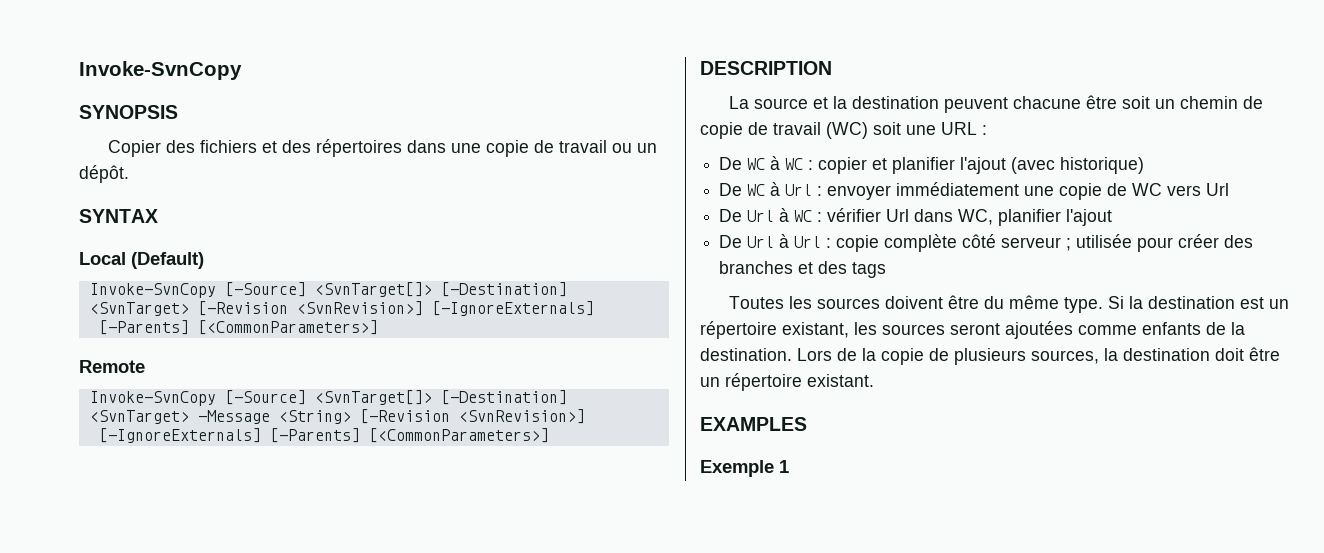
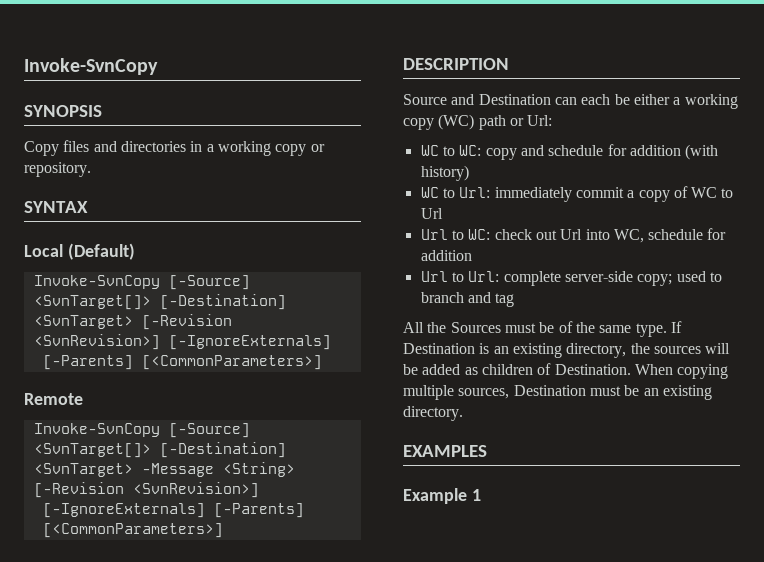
[108,139,658,157] [79,165,129,183] Copier des fichiers et des répertoires dans une copie de travail ou un dépôt. -> [24,140,325,156] [24,162,91,177] Copy files and directories in a working copy or repository.
[729,95,1264,113] [700,122,987,139] [719,156,1145,174] [719,182,1230,200] [719,208,1113,226] [719,234,1254,252] [719,261,887,278] [729,295,1290,313] [700,321,1245,339] [700,347,1280,365] [700,373,874,391] La source et la destination peuvent chacune être soit un chemin de copie de travail (WC) soit une URL : // De WC à WC : copier et planifier l'ajout (avec historique) // De WC à Url : envoyer immédiatement une copie de WC vers Url // De Url à WC : vérifier Url dans WC, planifier l'ajout // De Url à Url : copie complète côté serveur ; utilisée pour créer des branches et des tags // Toutes les sources doivent être du même type. Si la destination est un répertoire existant, les sources seront ajoutées comme enfants de la destination. Lors de la copie de plusieurs sources, la destination doit être un répertoire existant. -> [403,94,738,109] [403,114,553,130] [420,144,719,160] [420,165,469,181] [420,186,734,202] [420,208,443,219] [420,228,727,243] [420,250,472,261] [420,271,722,286] [420,292,515,307] [403,321,682,337] [403,343,731,358] [403,363,729,379] [403,385,712,400] [403,406,463,421] Source and Destination can each be either a working copy (WC) path or Url: // WC to WC: copy and schedule for addition (with history) // WC to Url: immediately commit a copy of WC to Url // Url to WC: check out Url into WC, schedule for addition // Url to Url: complete server-side copy; used to branch and tag // All the Sources must be of the same type. If Destination is an existing directory, the sources will be added as children of Destination. When copying multiple sources, Destination must be an existing directory.
[700,460,774,477] Exemple -> [403,488,467,504] Example

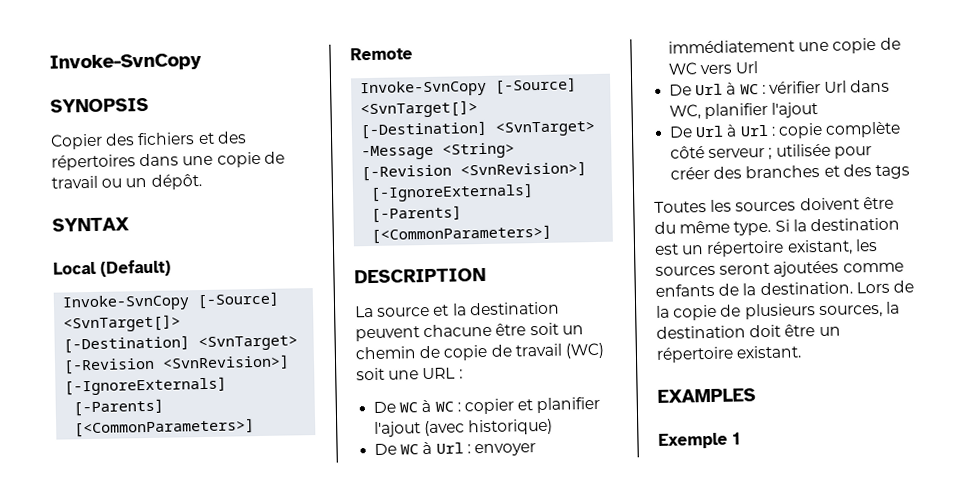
[24,140,325,156] [24,162,91,177] Copy files and directories in a working copy or repository. -> [50,131,247,150] [51,151,285,171] [51,174,202,190] Copier des fichiers et des répertoires dans une copie de travail ou un dépôt.
[403,94,738,109] [403,114,553,130] [420,144,719,160] [420,165,469,181] [420,186,734,202] [420,208,443,219] [420,228,727,243] [420,250,472,261] [420,271,722,286] [420,292,515,307] [403,321,682,337] [403,343,731,358] [403,363,729,379] [403,385,712,400] [403,406,463,421] Source and Destination can each be either a working copy (WC) path or Url: // WC to WC: copy and schedule for addition (with history) // WC to Url: immediately commit a copy of WC to Url // Url to WC: check out Url into WC, schedule for addition // Url to Url: complete server-side copy; used to branch and tag // All the Sources must be of the same type. If Destination is an existing directory, the sources will be added as children of Destination. When copying multiple sources, Destination must be an existing directory. -> [355,301,560,318] [355,322,584,342] [355,342,604,361] [356,367,463,381] [373,396,601,415] [374,418,554,437] [374,441,536,457] [668,37,901,54] [668,61,759,75] [669,79,891,96] [669,102,819,120] [669,121,902,139] [670,143,872,160] [670,164,910,180] [654,196,894,213] [654,217,900,236] [654,238,878,258] [655,260,904,277] [655,280,914,297] [656,301,900,321] [656,324,841,339] [656,345,803,363] La source et la destination peuvent chacune être soit un chemin de copie de travail (WC) soit une URL : // De WC à WC : copier et planifier l'ajout (avec historique) // De WC à Url : envoyer immédiatement une copie de WC vers Url // De Url à WC : vérifier Url dans WC, planifier l'ajout // De Url à Url : copie complète côté serveur ; utilisée pour créer des branches et des tags // Toutes les sources doivent être du même type. Si la destination est un répertoire existant, les sources seront ajoutées comme enfants de la destination. Lors de la copie de plusieurs sources, la destination doit être un répertoire existant.
[403,488,467,504] Example -> [658,432,728,449] Exemple

